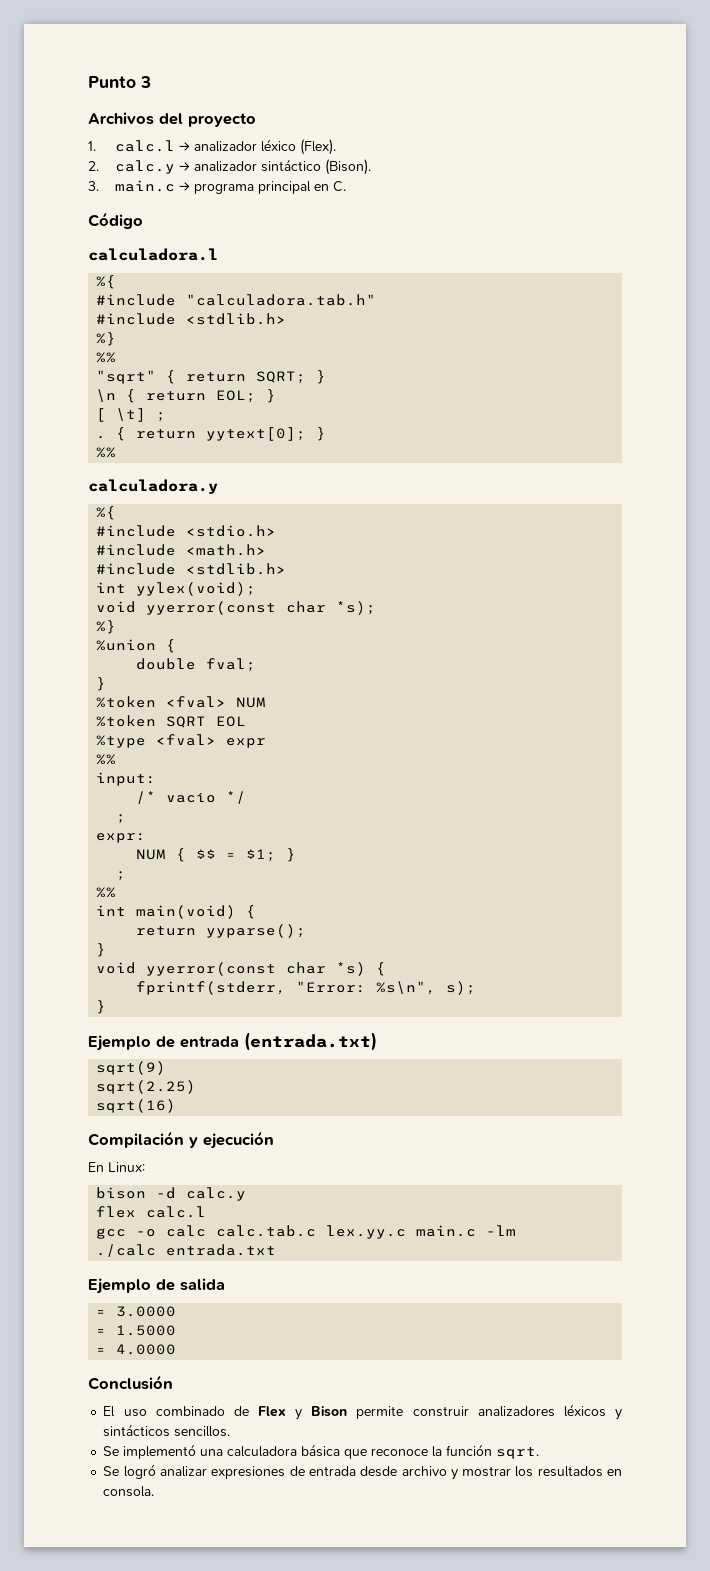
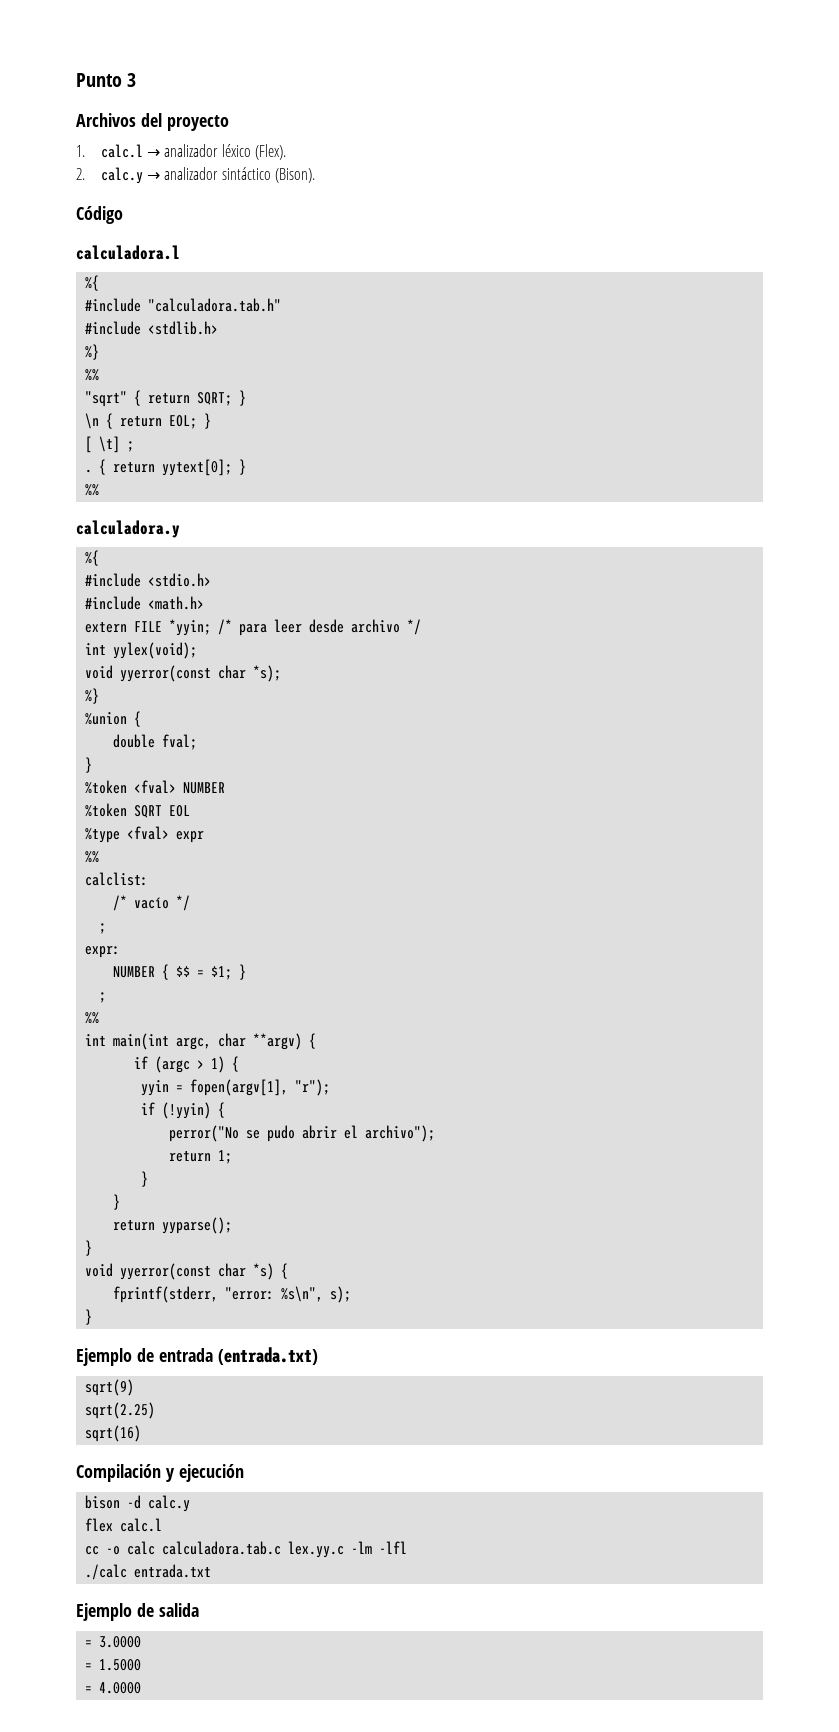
[88,180,347,194] // 3. main.c → programa principal en C. -> (315, 175) none
[96,563,287,575] #include <stdlib.h> -> [85,619,422,636] extern FILE *yyin; /* para leer desde archivo */
[236,697,267,708] NUM -> [183,782,226,794] NUMBER
[96,772,157,786] input: -> [85,872,149,886] calclist:
[136,849,167,860] NUM -> [113,966,156,978] NUMBER
[136,905,257,919] main(void) { -> [113,1033,317,1050] [134,1056,240,1073] [141,1079,331,1096] [141,1102,226,1119] [169,1125,436,1142] [169,1150,233,1164] [141,1171,149,1187] [113,1194,121,1210] main(int argc, char **argv) { // if (argc > 1) { // yyin = fopen(argv[1], "r"); // if (!yyin) { // perror("No se pudo abrir el archivo"); // return 1; // } // }
[296,981,367,993] "Error: -> [225,1287,275,1300] "error:
[88,1162,145,1172] // En Linux: -> (244, 1473) none
[96,1228,127,1239] gcc -> [85,1546,100,1555] cc
[216,1225,477,1239] calc.tab.c lex.yy.c main.c -> [162,1541,345,1558] calculadora.tab.c lex.yy.c
(517, 1230) none -> [379,1541,408,1554] -lfl
[88,1375,173,1390] [103,1404,622,1420] [103,1424,231,1437] [103,1444,540,1459] [103,1464,622,1480] [103,1486,155,1497] // Conclusión // El uso combinado de Flex y Bison permite construir analizadores léxicos y sintácticos sencillos. // Se implementó una calculadora básica que reconoce la función sqrt. // Se logró analizar expresiones de entrada desde archivo y mostrar los resultados en consola. -> (142, 1688) none

